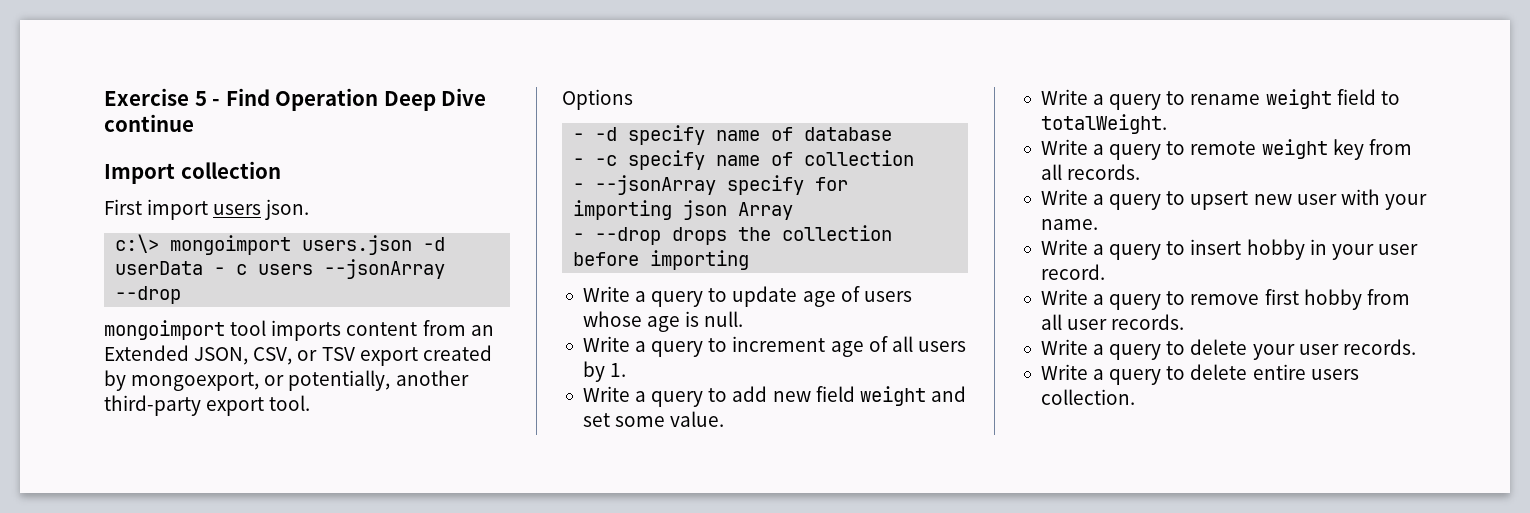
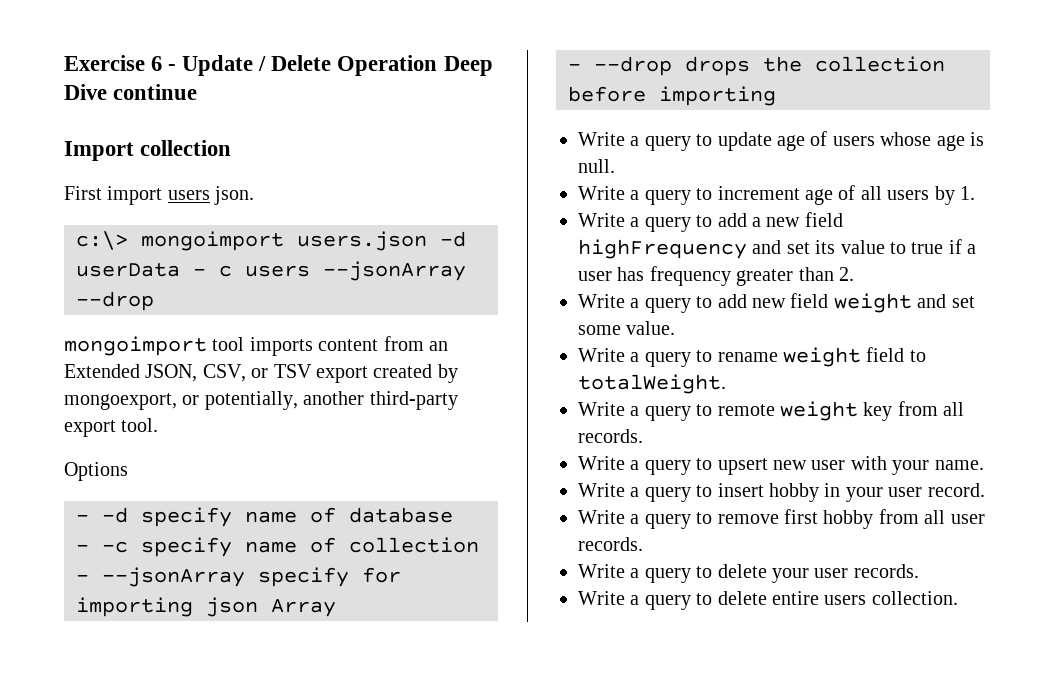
[194,88,270,106] 5 - Find -> [151,55,332,76] 6 - Update / Delete
(627, 370) none -> [578,212,843,232] [578,239,977,259] [578,266,854,286] // Write a query to add a new field highFrequency and set its value to true if a user has frequency greater than 2.

